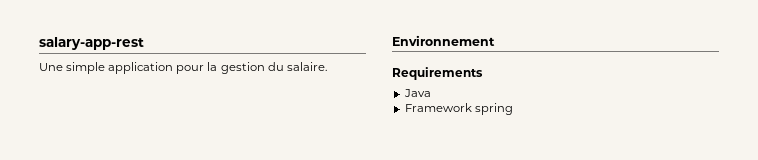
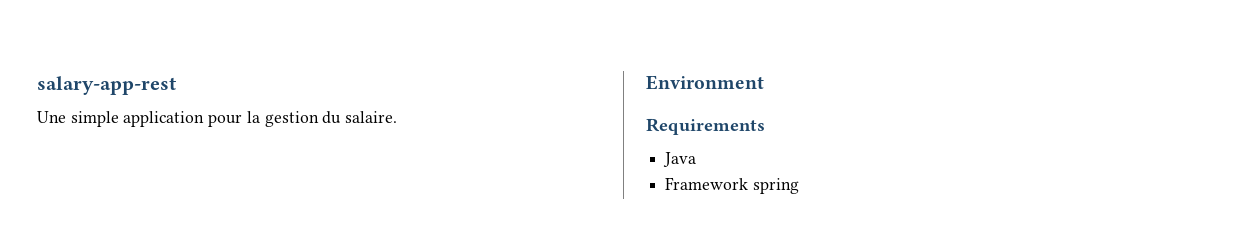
[392,35,495,46] Environnement -> [646,75,764,90] Environment

